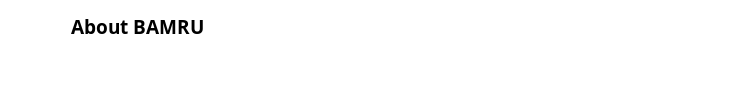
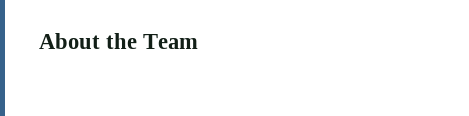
[133,20,205,34] BAMRU -> [106,33,199,49] the Team

